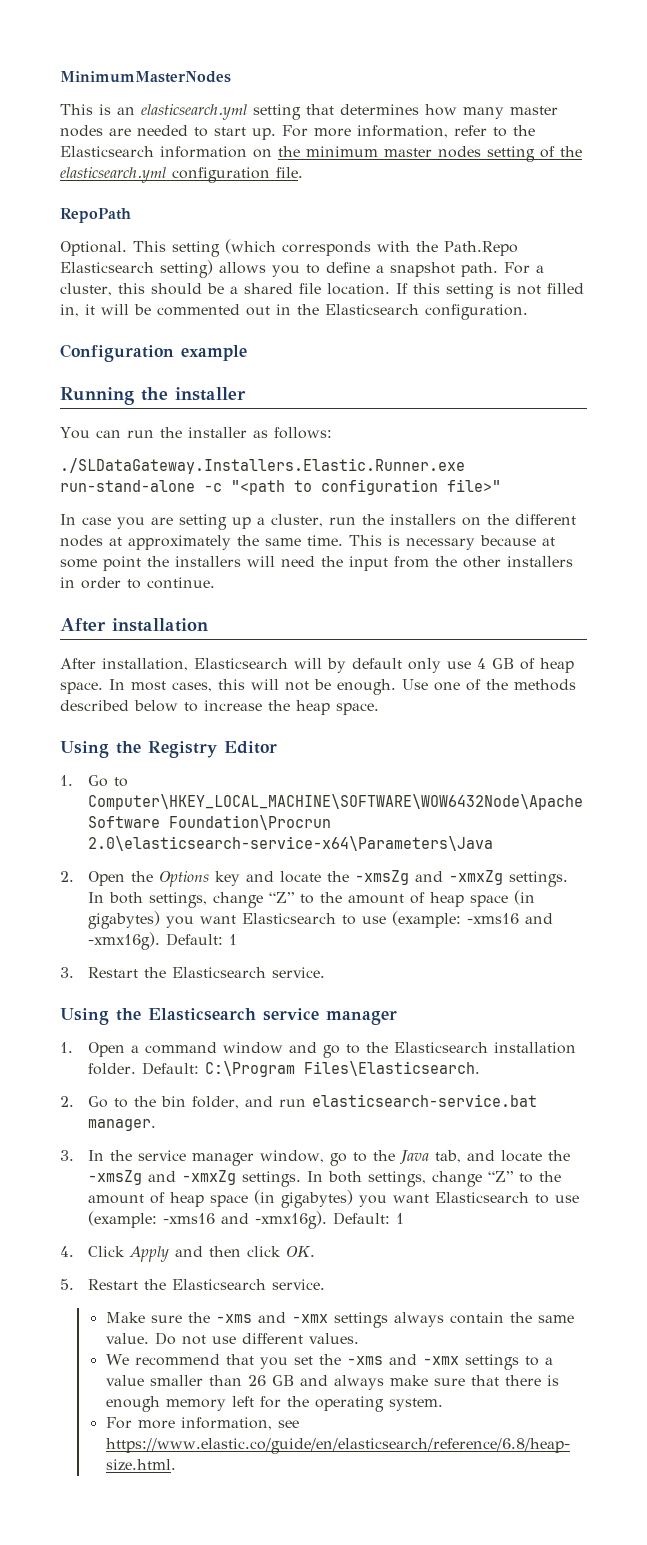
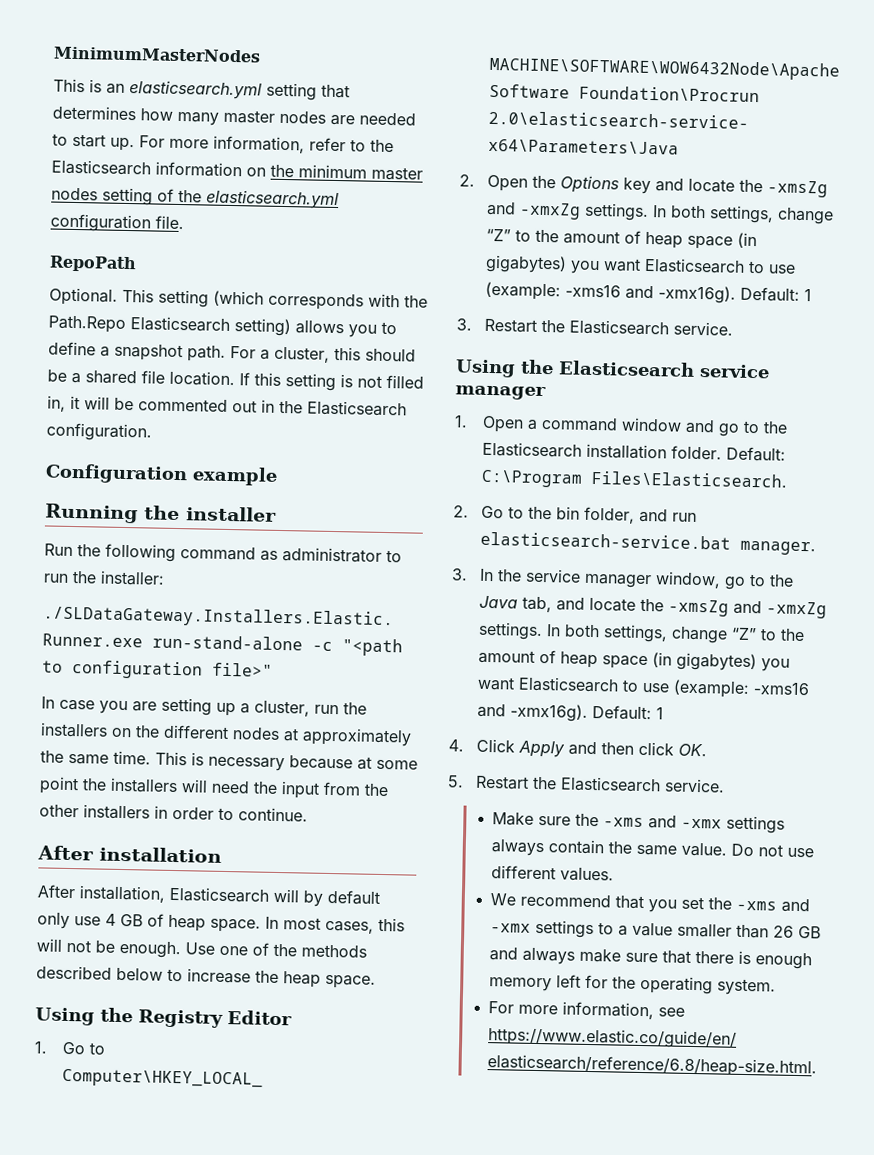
[60,427,332,439] You can run the installer as follows: -> [44,543,402,563] [43,570,165,586] Run the following command as administrator to run the installer:

